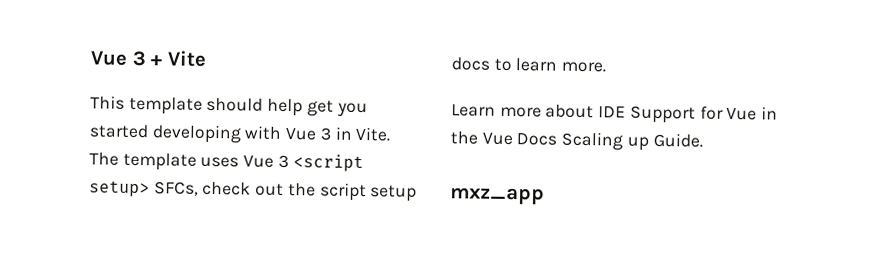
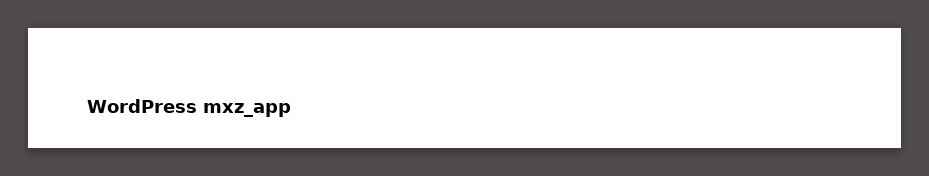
[90,50,207,67] [90,95,368,118] [89,124,392,144] [89,152,364,173] [89,180,418,202] [451,57,607,73] [451,104,779,124] [450,131,703,151] Vue 3 + Vite // This template should help get you started developing with Vue 3 in Vite. The template uses Vue 3 <script setup> SFCs, check out the script setup docs to learn more. // Learn more about IDE Support for Vue in the Vue Docs Scaling up Guide. // -> [87,99,197,113] WordPress

